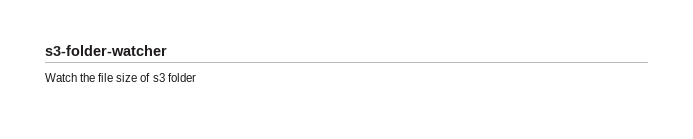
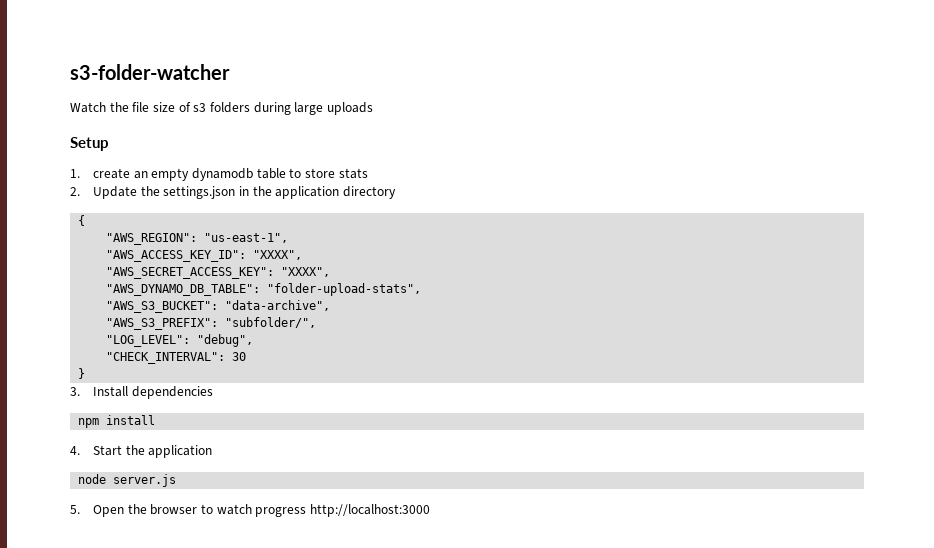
[167,73,196,82] folder -> [209,102,373,115] [70,137,109,151] [70,168,368,181] [70,186,396,199] [78,215,86,226] [106,233,289,245] [106,250,303,262] [106,267,331,279] [106,283,422,296] [106,300,331,313] [106,317,317,330] [106,334,254,347] [106,352,247,364] [78,368,86,379] [70,386,213,399] [78,415,156,428] [70,445,213,458] [78,474,177,487] [70,504,430,517] folders during large uploads // Setup // 1. create an empty dynamodb table to store stats // 2. Update the settings.json in the application directory // { // "AWS_REGION": "us-east-1", // "AWS_ACCESS_KEY_ID": "XXXX", // "AWS_SECRET_ACCESS_KEY": "XXXX", // "AWS_DYNAMO_DB_TABLE": "folder-upload-stats", // "AWS_S3_BUCKET": "data-archive", // "AWS_S3_PREFIX": "subfolder/", // "LOG_LEVEL": "debug", // "CHECK_INTERVAL": 30 // } // 3. Install dependencies // npm install // 4. Start the application // node server.js // 5. Open the browser to watch progress http://localhost:3000

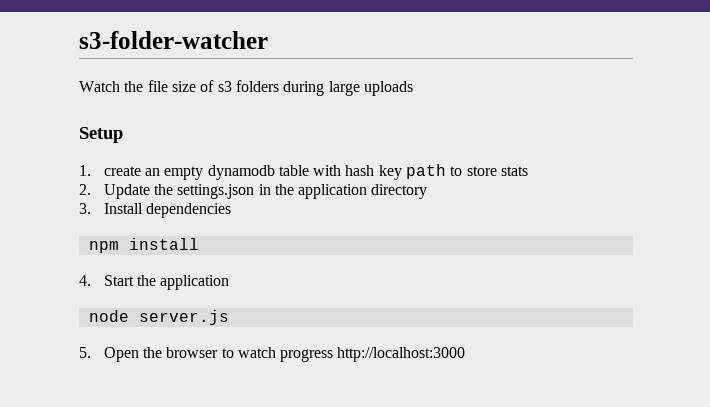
(286, 173) none -> [313,164,447,180] with hash key path
[78,215,86,226] [106,233,289,245] [106,250,303,262] [106,267,331,279] [106,283,422,296] [106,300,331,313] [106,317,317,330] [106,334,254,347] [106,352,247,364] [78,368,86,379] // { // "AWS_REGION": "us-east-1", // "AWS_ACCESS_KEY_ID": "XXXX", // "AWS_SECRET_ACCESS_KEY": "XXXX", // "AWS_DYNAMO_DB_TABLE": "folder-upload-stats", // "AWS_S3_BUCKET": "data-archive", // "AWS_S3_PREFIX": "subfolder/", // "LOG_LEVEL": "debug", // "CHECK_INTERVAL": 30 // } -> (428, 191) none

